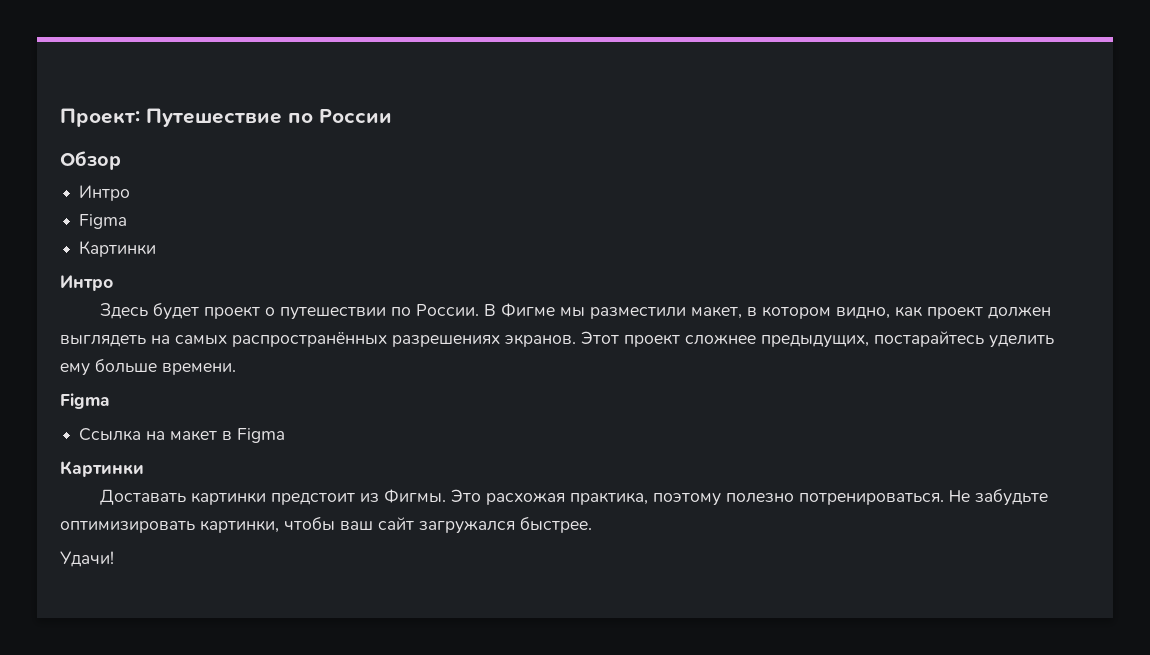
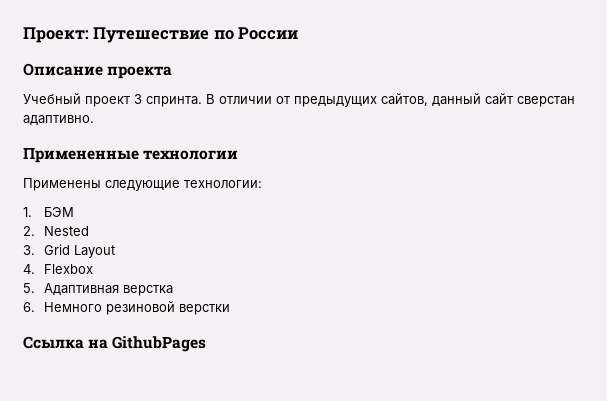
[60,151,121,170] [79,185,131,201] [79,214,128,229] [79,240,157,257] [60,275,113,291] [99,302,1051,320] [60,331,1054,348] [60,358,236,376] [60,393,109,409] [79,428,286,443] [60,460,144,477] [99,488,1048,506] [60,516,592,534] [60,551,114,567] Обзор // Интро // Figma // Картинки // Интро // Здесь будет проект о путешествии по России. В Фигме мы разместили макет, в котором видно, как проект должен выглядеть на самых распространённых разрешениях экранов. Этот проект сложнее предыдущих, постарайтесь уделить ему больше времени. // Figma // Ссылка на макет в Figma // Картинки // Доставать картинки предстоит из Фигмы. Это расхожая практика, поэтому полезно потренироваться. Не забудьте оптимизировать картинки, чтобы ваш сайт загружался быстрее. // Удачи! -> [23,63,173,79] [23,93,575,107] [23,115,94,126] [23,147,239,163] [23,178,262,191] [23,207,74,217] [23,226,89,236] [23,244,115,258] [23,264,93,274] [23,283,173,296] [23,301,230,315] [23,336,207,352] Описание проекта // Учебный проект 3 спринта. В отличии от предыдущих сайтов, данный сайт сверстан адаптивно. // Примененные технологии // Применены следующие технологии: // 1. БЭМ // 2. Nested // 3. Grid Layout // 4. Flexbox // 5. Адаптивная верстка // 6. Немного резиновой верстки // Ссылка на GithubPages

